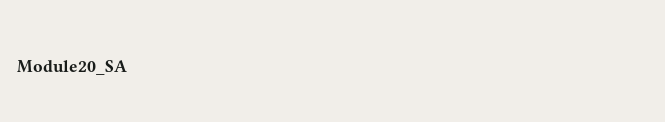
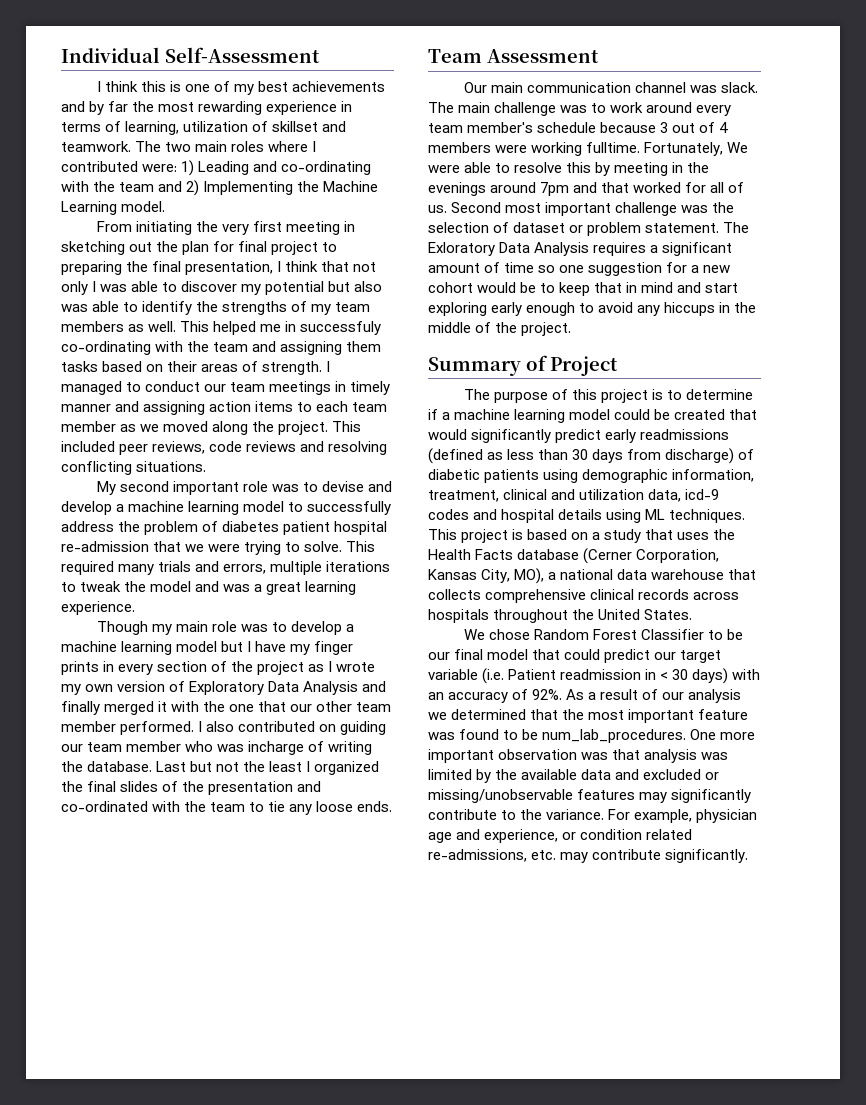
[17,60,127,75] Module20_SA -> [61,47,320,63] [96,81,385,95] [61,101,353,115] [61,121,347,135] [61,141,317,152] [61,160,372,176] [61,180,379,196] [61,201,166,215] [96,221,355,235] [61,241,338,255] [61,261,377,275] [61,281,383,295] [61,301,371,315] [61,321,382,335] [61,341,382,355] [61,361,331,375] [61,381,391,395] [61,401,388,415] [61,421,362,435] [61,441,388,455] [61,461,207,475] [96,481,392,495] [61,501,392,515] [61,521,388,535] [61,541,376,555] [61,561,391,575] [61,581,357,595] [61,601,135,615] [96,621,354,635] [61,641,354,655] [61,661,376,675] [61,681,387,695] [61,701,392,715] [61,721,387,735] [61,741,373,755] [61,761,380,775] [61,781,322,795] [61,801,393,815] [428,49,599,63] [463,82,758,93] [428,102,732,116] [428,122,729,133] [428,142,749,156] [428,162,710,176] [428,182,745,196] [428,202,735,216] [428,222,750,236] [428,242,733,256] [428,262,731,276] [428,282,739,296] [428,302,757,316] [428,322,572,336] [428,355,618,376] [463,389,753,403] [428,409,758,423] [428,429,730,443] [428,448,755,464] [428,469,755,483] [428,489,720,502] [428,509,746,523] [428,529,736,543] [428,548,720,564] [428,568,757,584] [428,589,740,603] [428,609,693,623] [463,629,743,640] [428,649,722,663] [428,668,761,684] [428,689,742,703] [428,709,749,723] [428,729,756,743] [428,749,729,763] [428,769,720,783] [428,789,752,803] [428,809,758,823] [428,829,693,843] [428,849,749,863] Individual Self-Assessment // I think this is one of my best achievements and by far the most rewarding experience in terms of learning, utilization of skillset and teamwork. The two main roles where I contributed were: 1) Leading and co-ordinating with the team and 2) Implementing the Machine Learning model. // From initiating the very first meeting in sketching out the plan for final project to preparing the final presentation, I think that not only I was able to discover my potential but also was able to identify the strengths of my team members as well. This helped me in successfuly co-ordinating with the team and assigning them tasks based on their areas of strength. I managed to conduct our team meetings in timely manner and assigning action items to each team member as we moved along the project. This included peer reviews, code reviews and resolving conflicting situations. // My second important role was to devise and develop a machine learning model to successfully address the problem of diabetes patient hospital re-admission that we were trying to solve. This required many trials and errors, multiple iterations to tweak the model and was a great learning experience. // Though my main role was to develop a machine learning model but I have my finger prints in every section of the project as I wrote my own version of Exploratory Data Analysis and finally merged it with the one that our other team member performed. I also contributed on guiding our team member who was incharge of writing the database. Last but not the least I organized the final slides of the presentation and co-ordinated with the team to tie any loose ends. // Team Assessment // Our main communication channel was slack. The main challenge was to work around every team member's schedule because 3 out of 4 members were working fulltime. Fortunately, We were able to resolve this by meeting in the evenings around 7pm and that worked for all of us. Second most important challenge was the selection of dataset or problem statement. The Exloratory Data Analysis requires a significant amount of time so one suggestion for a new cohort would be to keep that in mind and start exploring early enough to avoid any hiccups in the middle of the project. // Summary of Project // The purpose of this project is to determine if a machine learning model could be created that would significantly predict early readmissions (defined as less than 30 days from discharge) of diabetic patients using demographic information, treatment, clinical and utilization data, icd-9 codes and hospital details using ML techniques. This project is based on a study that uses the Health Facts database (Cerner Corporation, Kansas City, MO), a national data warehouse that collects comprehensive clinical records across hospitals throughout the United States. // We chose Random Forest Classifier to be our final model that could predict our target variable (i.e. Patient readmission in < 30 days) with an accuracy of 92%. As a result of our analysis we determined that the most important feature was found to be num_lab_procedures. One more important observation was that analysis was limited by the available data and excluded or missing/unobservable features may significantly contribute to the variance. For example, physician age and experience, or condition related re-admissions, etc. may contribute significantly.

